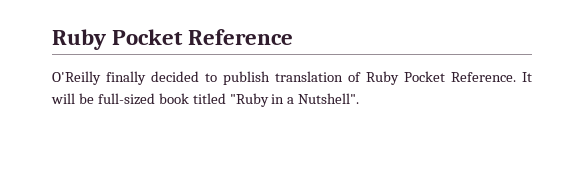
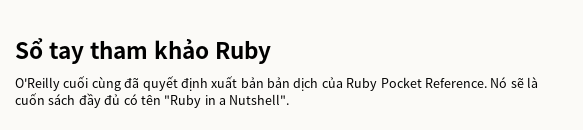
[52,29,294,50] Ruby Pocket Reference -> [15,38,272,64] Sổ tay tham khảo Ruby
[106,71,532,85] [51,93,226,105] finally decided to publish translation of Ruby Pocket Reference. It will be full-sized book titled -> [63,76,538,91] [15,93,161,108] cuối cùng đã quyết định xuất bản bản dịch của Ruby Pocket Reference. Nó sẽ là cuốn sách đầy đủ có tên

